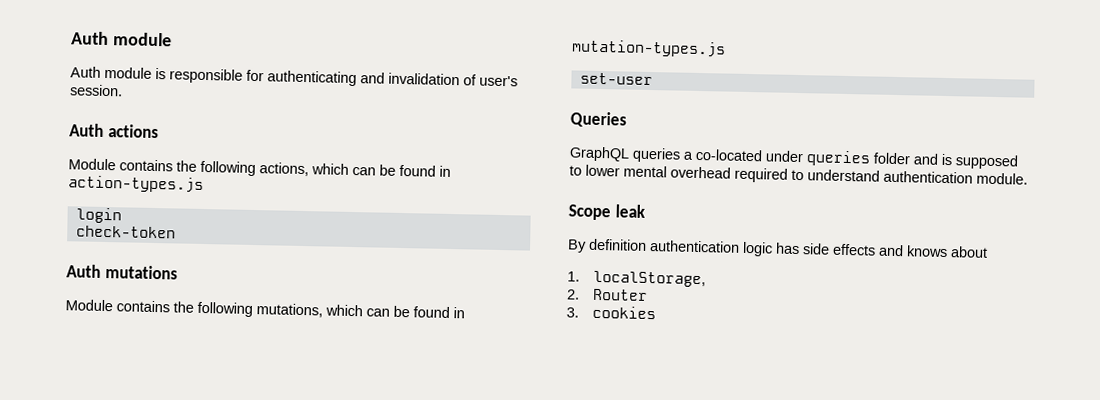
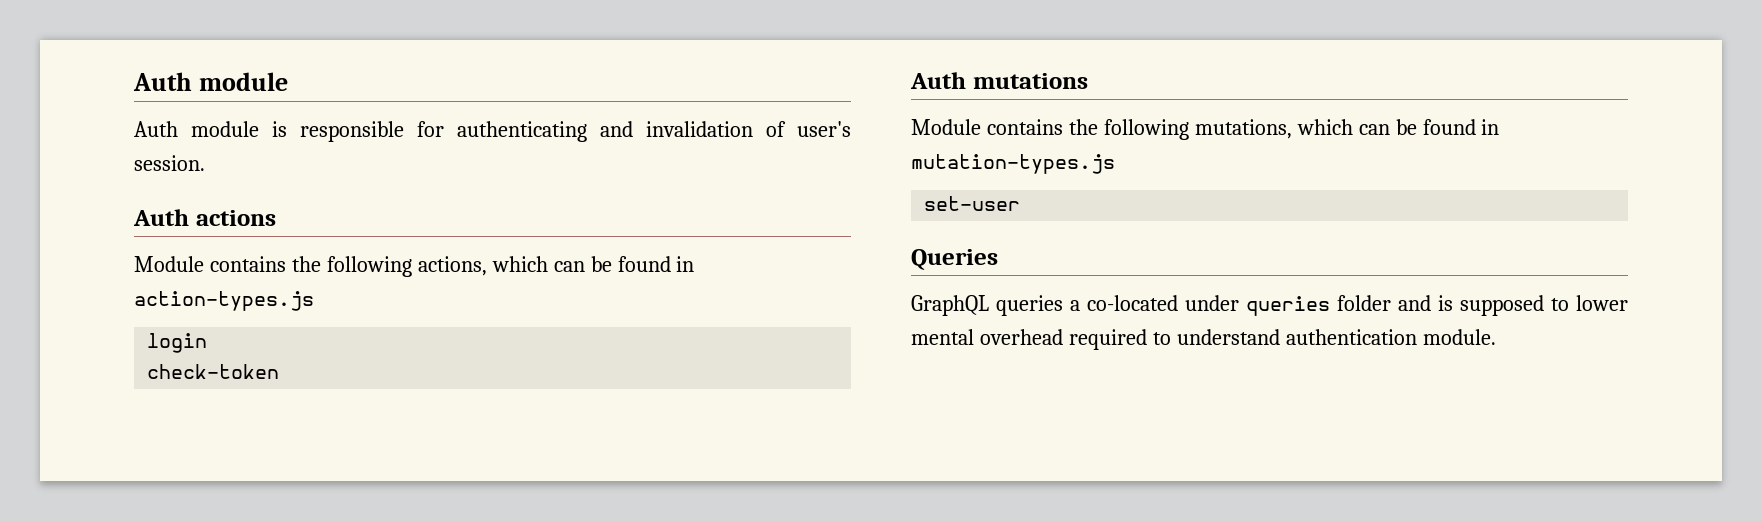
[568,204,646,221] [567,238,988,258] [567,270,707,288] [566,288,649,302] [566,305,657,320] // Scope leak // By definition authentication logic has side effects and knows about // 1. localStorage, // 2. Router // 3. cookies -> (1496, 337) none

